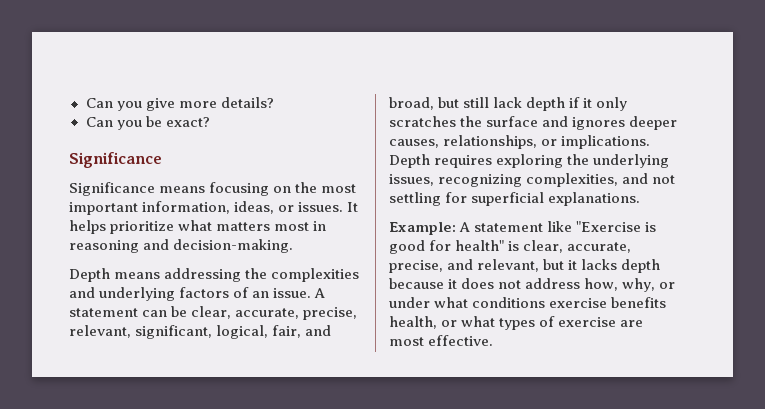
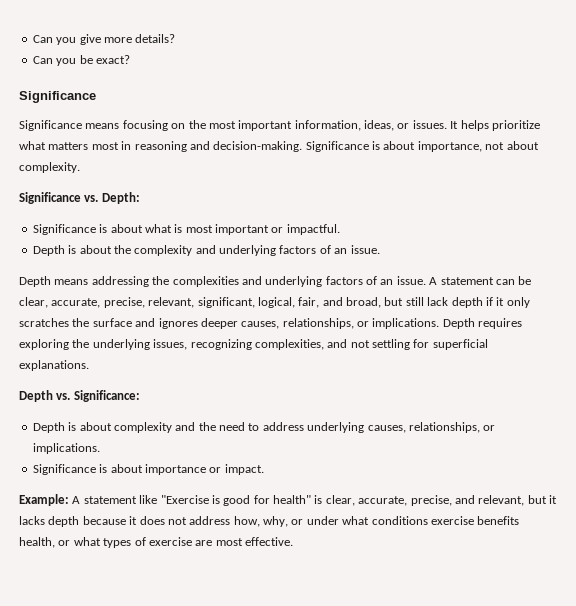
(294, 246) none -> [305,141,539,152] [19,162,80,173] [19,192,140,204] [32,224,340,235] [32,245,380,256] Significance is about importance, not about complexity. // Significance vs. Depth: // Significance is about what is most important or impactful. // Depth is about the complexity and underlying factors of an issue.
(641, 199) none -> [19,390,140,402] [32,422,496,433] [32,443,100,454] [32,464,264,475] // Depth vs. Significance: // Depth is about complexity and the need to address underlying causes, relationships, or implications. // Significance is about importance or impact.

